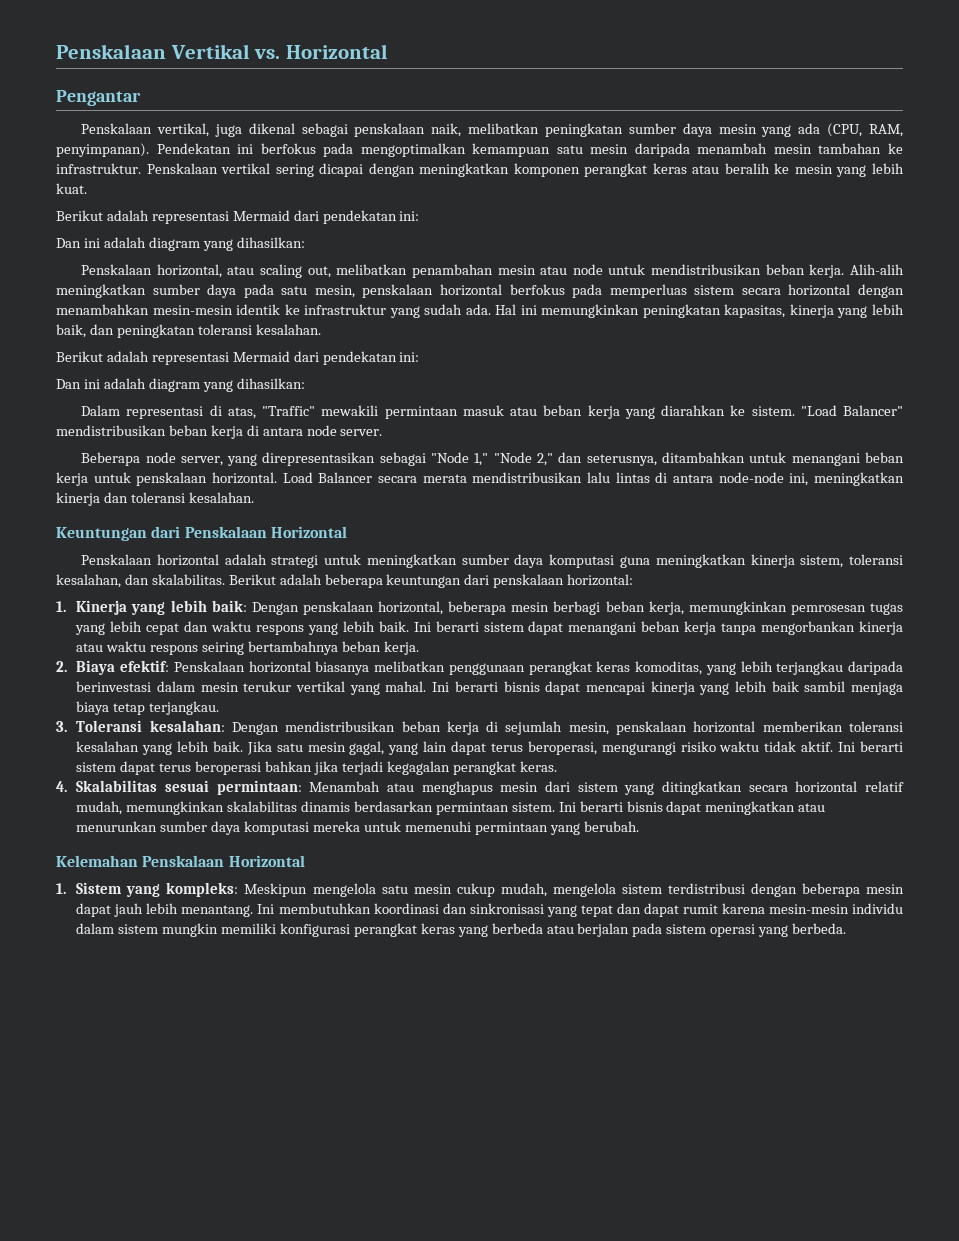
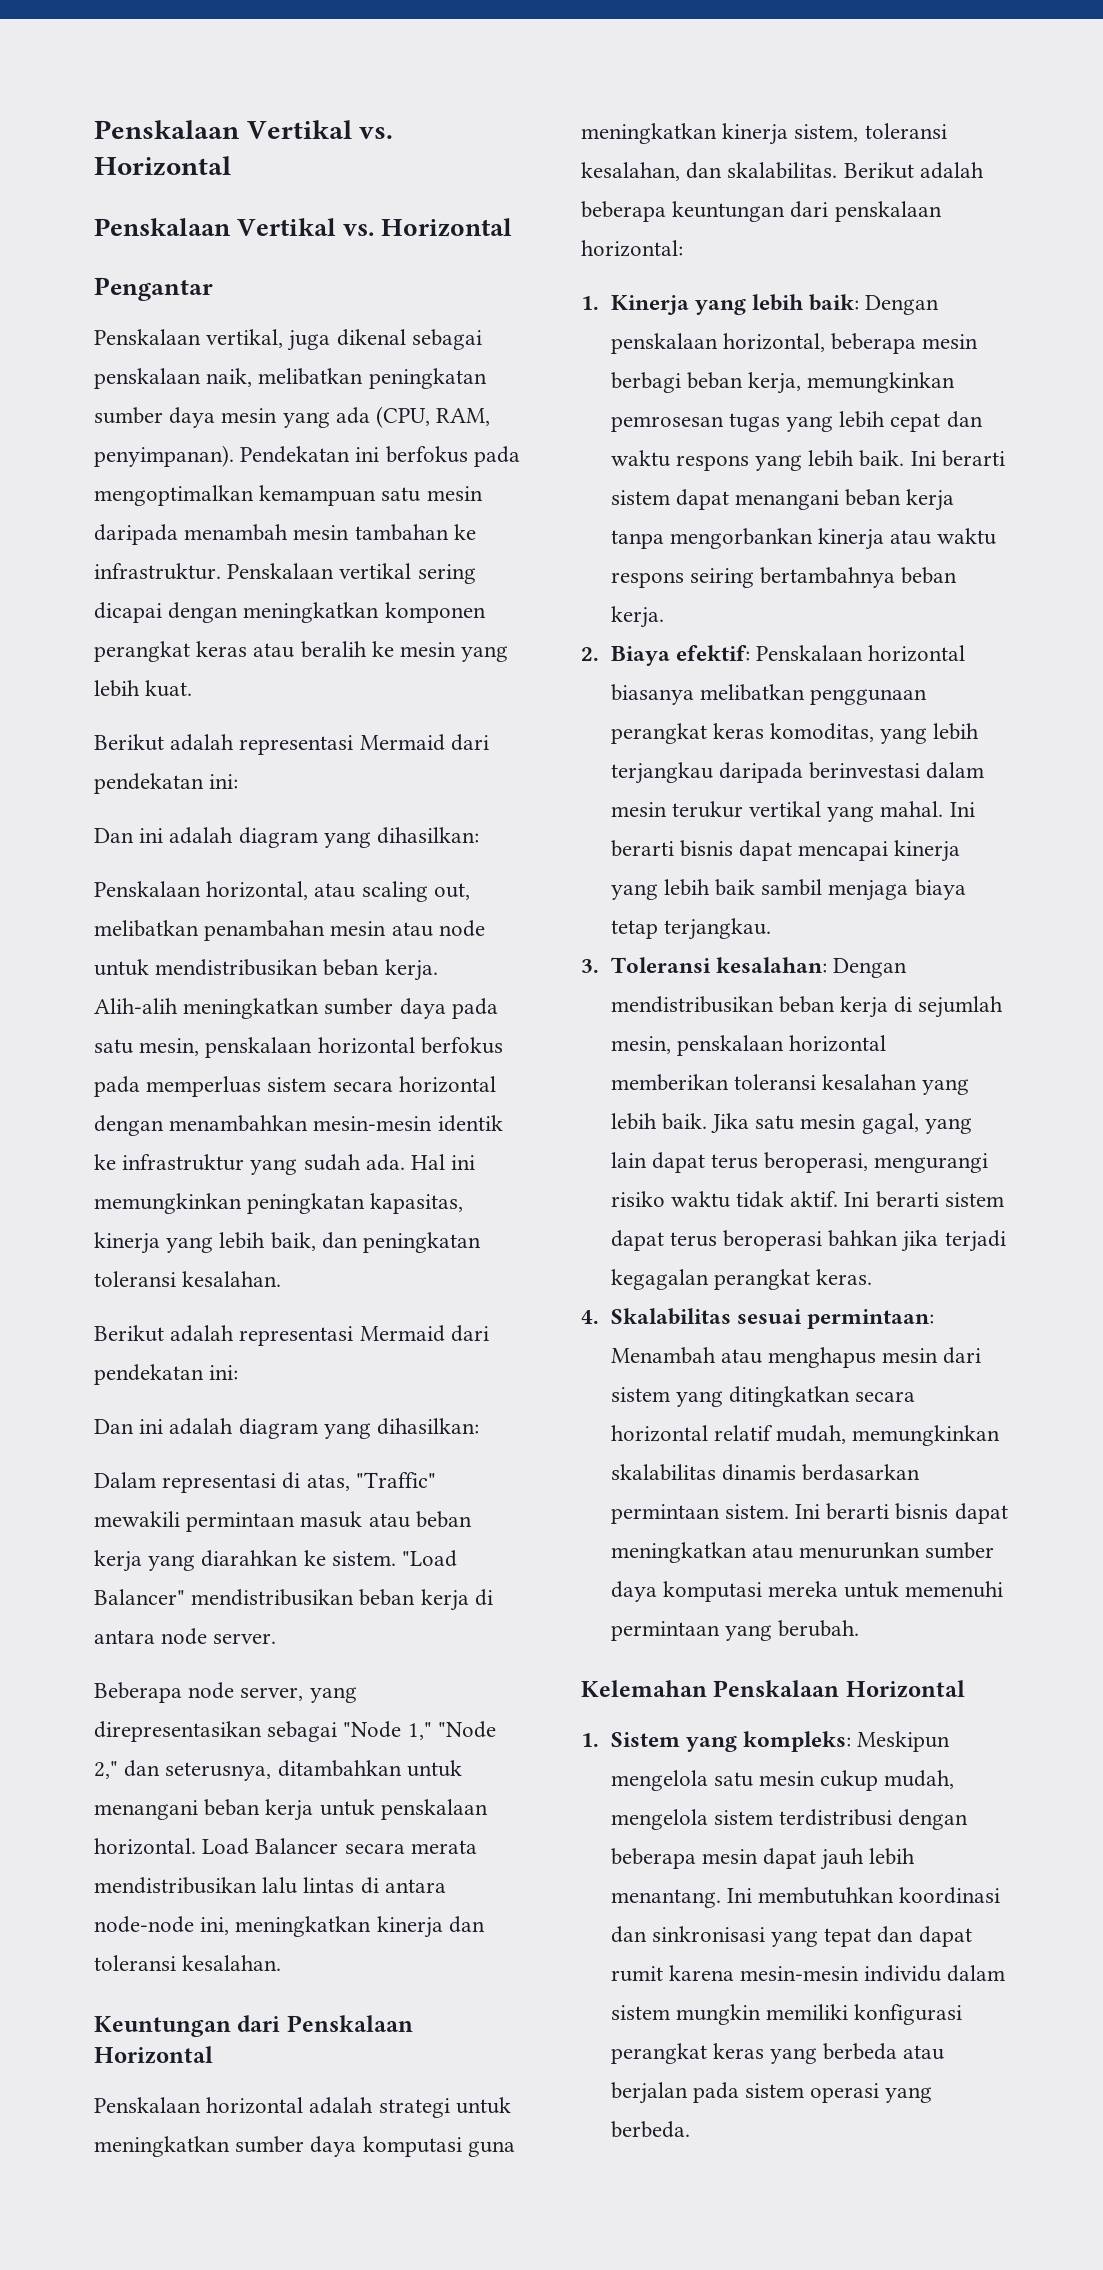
[56,44,388,59] Penskalaan Vertikal vs. Horizontal -> [94,120,394,139] [94,156,231,176] [94,218,513,237] Penskalaan Vertikal vs. Horizontal // Penskalaan Vertikal vs. Horizontal

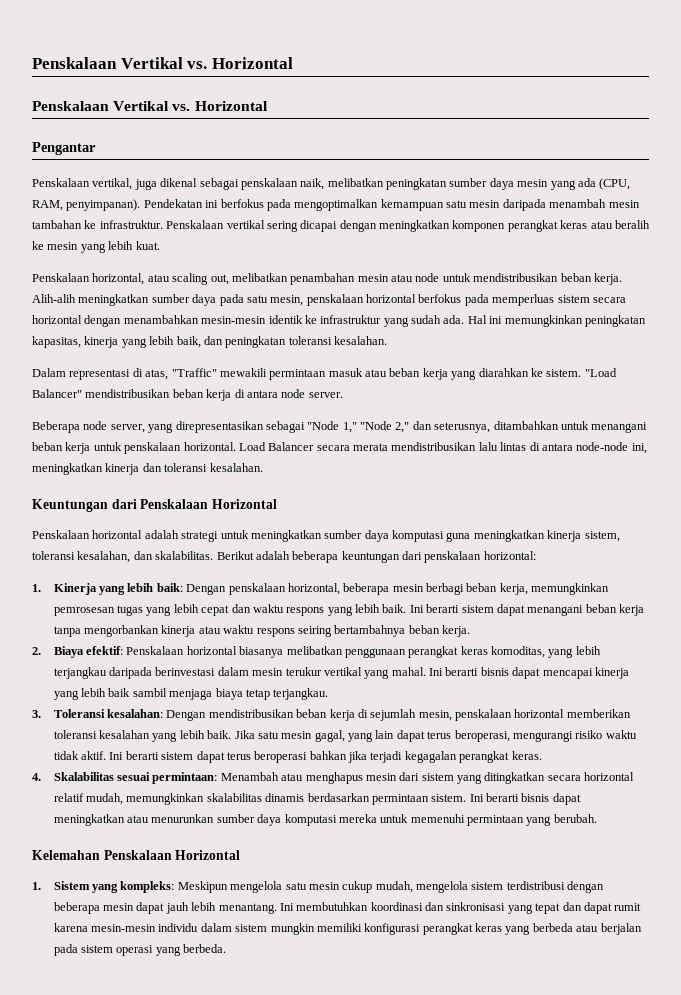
[94,734,489,755] [94,773,239,794] [94,827,480,848] // Berikut adalah representasi Mermaid dari pendekatan ini: // Dan ini adalah diagram yang dihasilkan: -> (160, 245) none
[94,1325,489,1346] [94,1364,239,1385] [94,1418,480,1439] // Berikut adalah representasi Mermaid dari pendekatan ini: // Dan ini adalah diagram yang dihasilkan: -> (387, 340) none

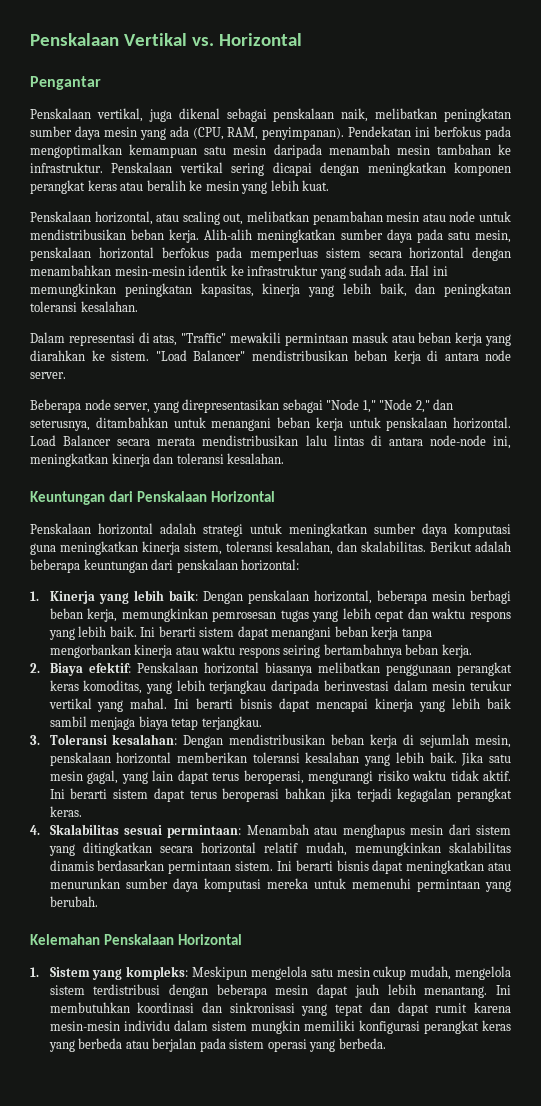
[32,57,293,69] [32,101,268,111] Penskalaan Vertikal vs. Horizontal // Penskalaan Vertikal vs. Horizontal -> [30,33,302,46] Penskalaan Vertikal vs. Horizontal

